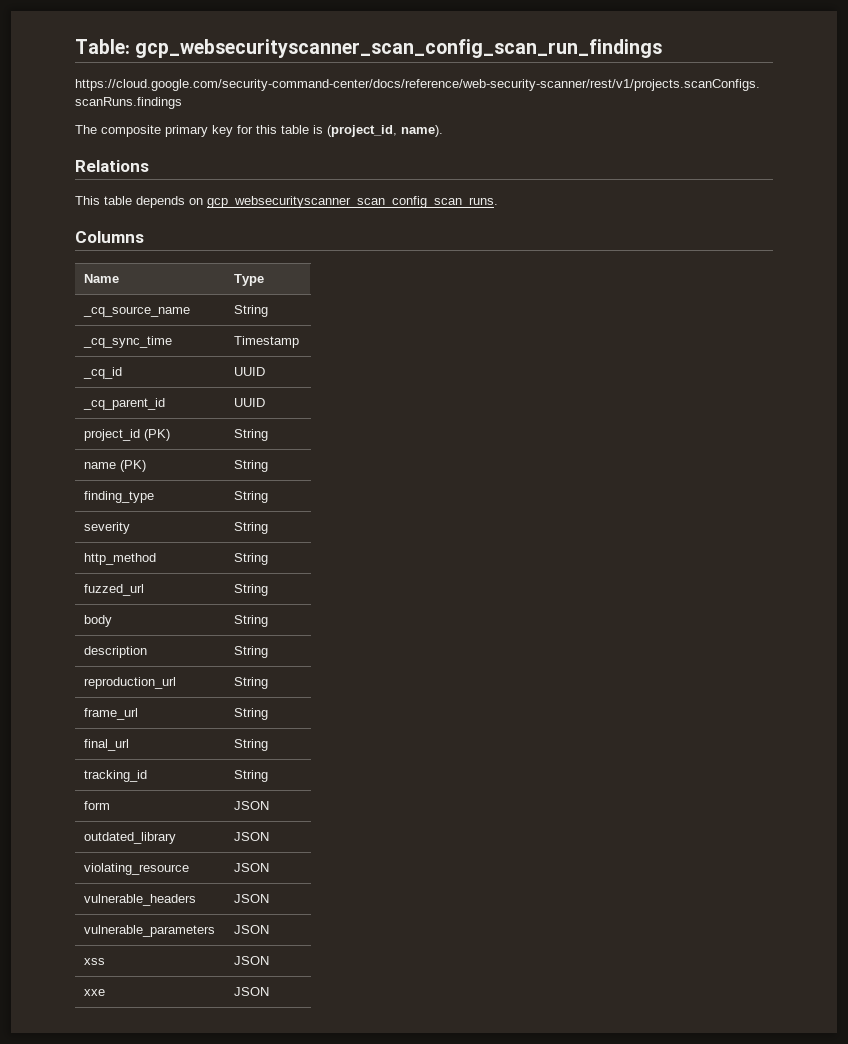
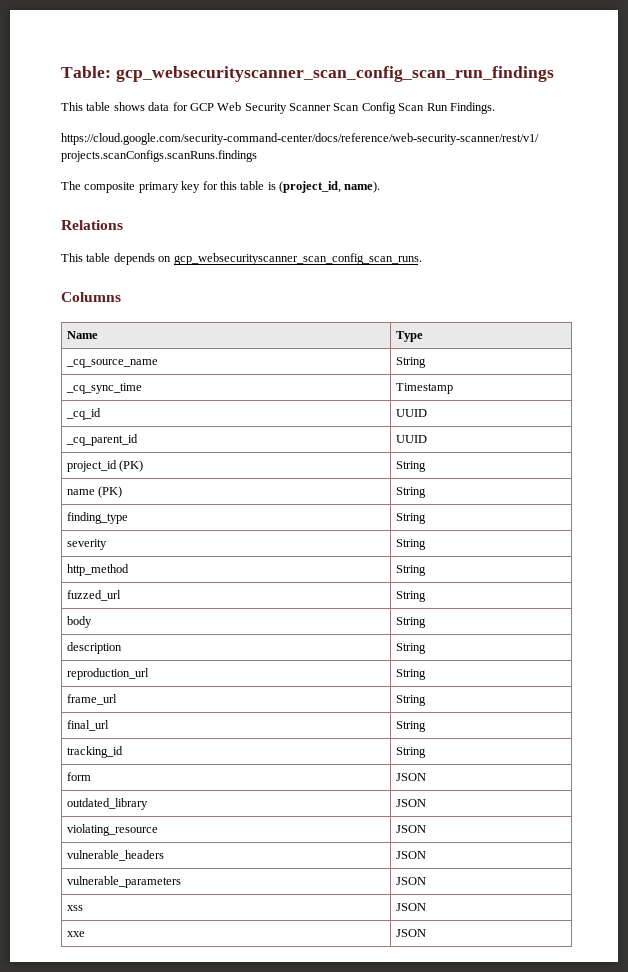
(663, 48) none -> [61,102,495,114] // This table shows data for GCP Web Security Scanner Scan Config Scan Run Findings.

